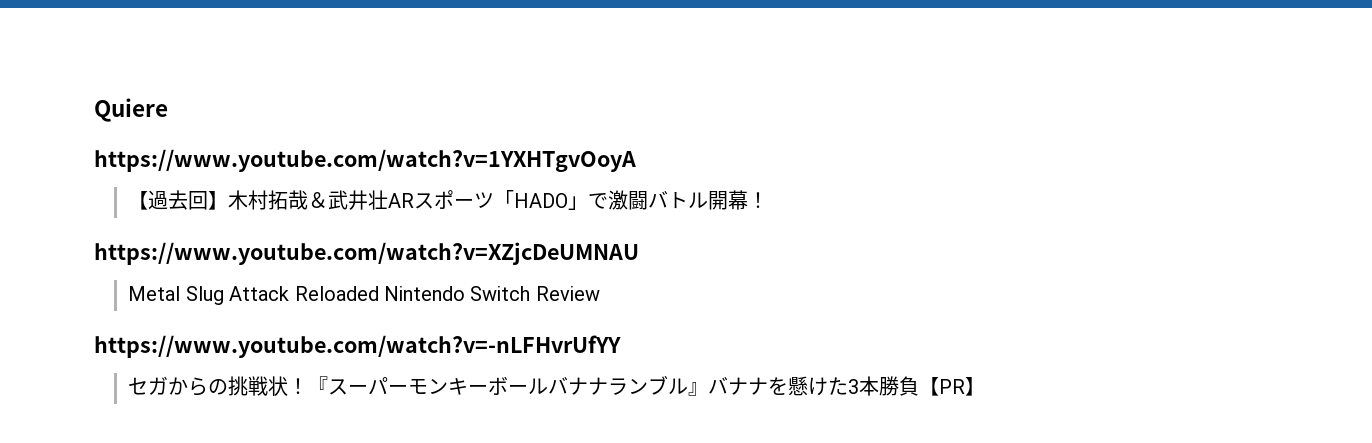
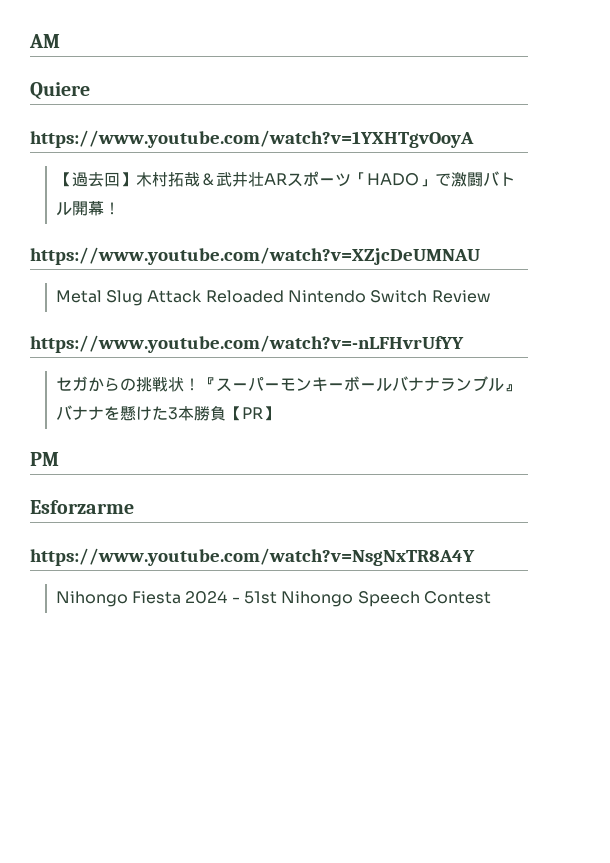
(94, 110) none -> [29,34,60,48] AM //
(986, 386) none -> [30,452,59,466] [30,500,134,514] [30,548,475,566] [55,591,492,607] // PM // Esforzarme // https://www.youtube.com/watch?v=NsgNxTR8A4Y // Nihongo Fiesta 2024 - 51st Nihongo Speech Contest

